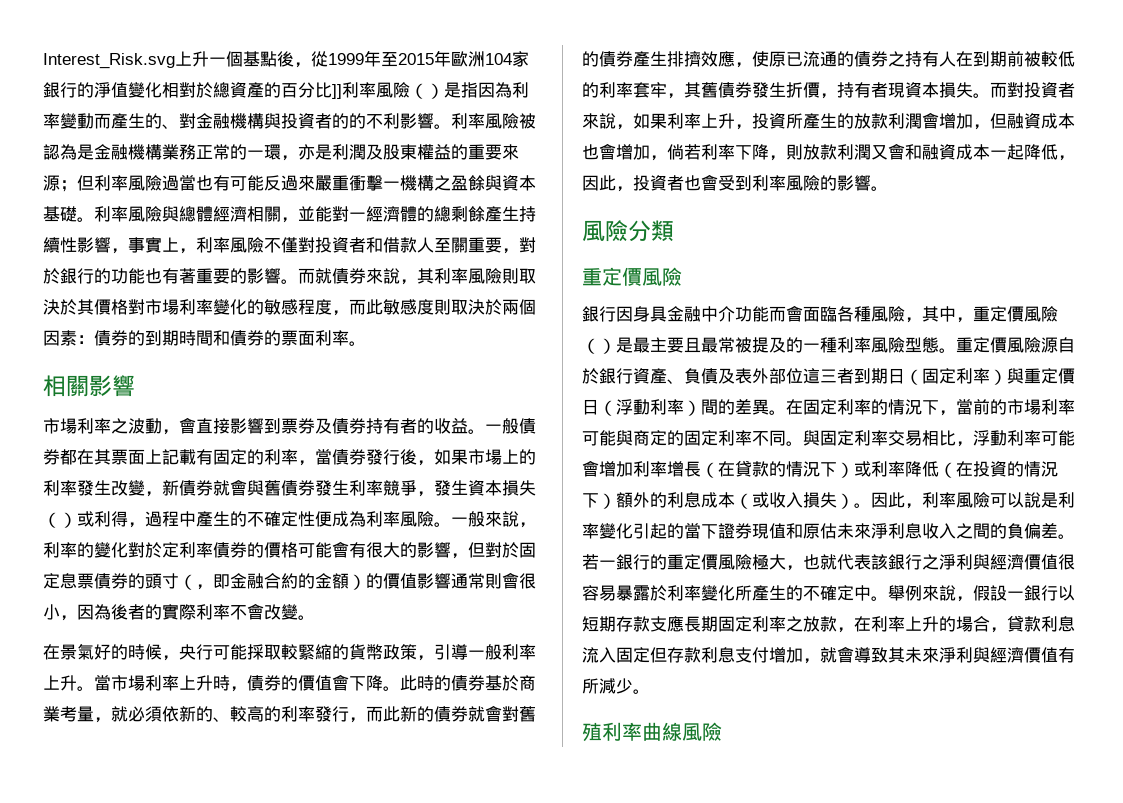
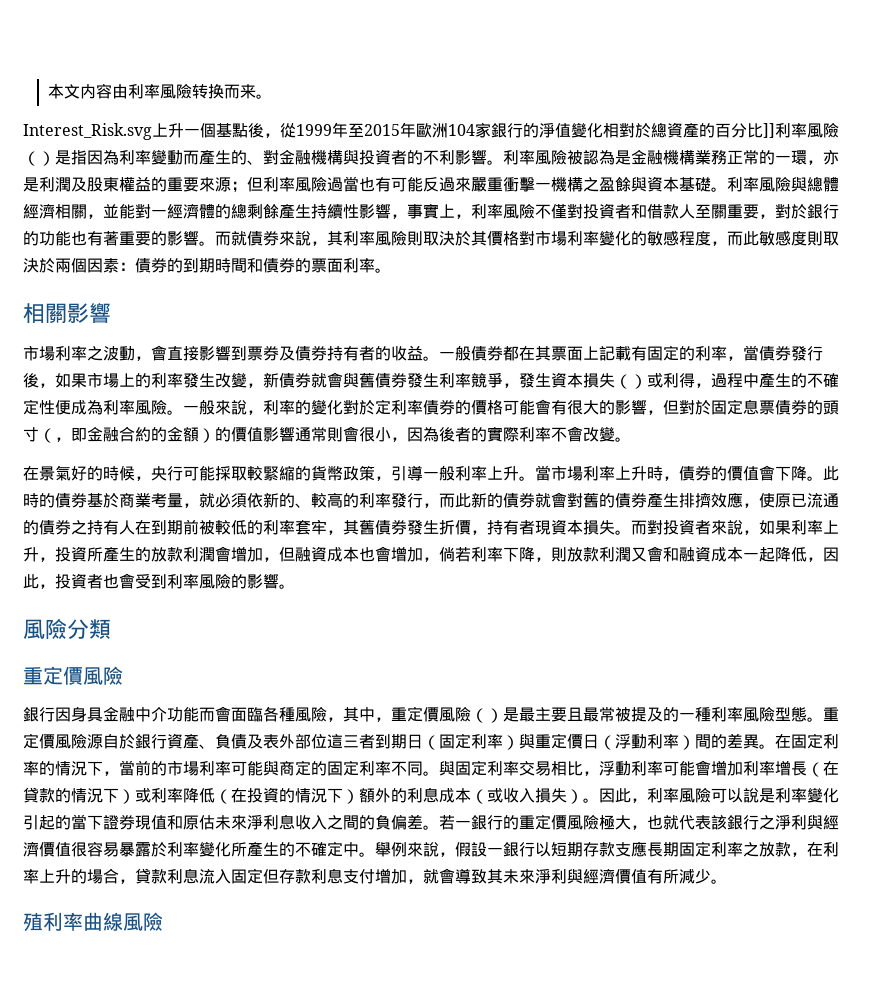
(43, 61) none -> [47,83,272,99] 本文内容由利率風險转换而来。 //
[349,113,366,129] 的 -> (423, 157) none

